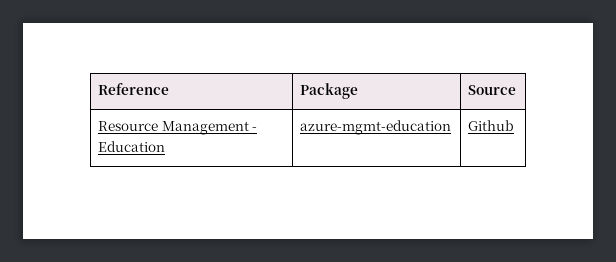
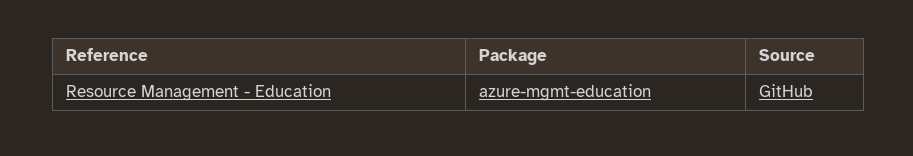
[467,120,514,131] Github -> [758,84,813,97] GitHub

